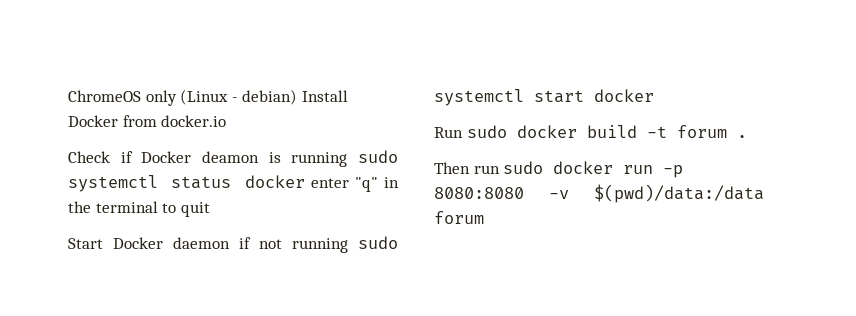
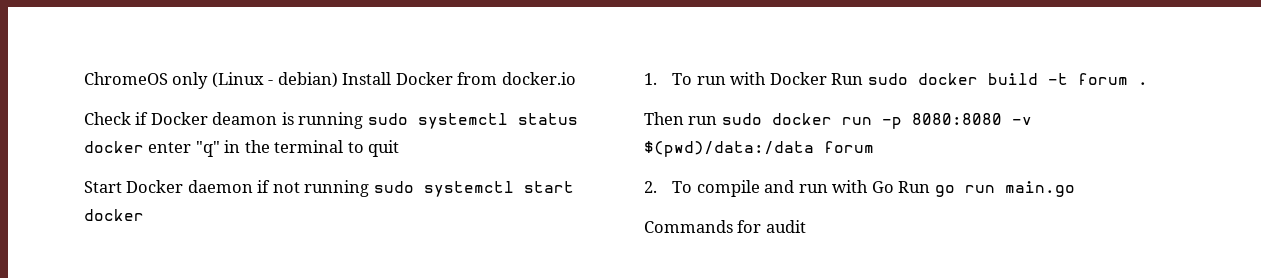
(654, 95) none -> [644,72,827,85] 1. To run with Docker
(484, 217) none -> [644,180,1075,197] [644,220,806,233] // 2. To compile and run with Go Run go run main.go // Commands for audit

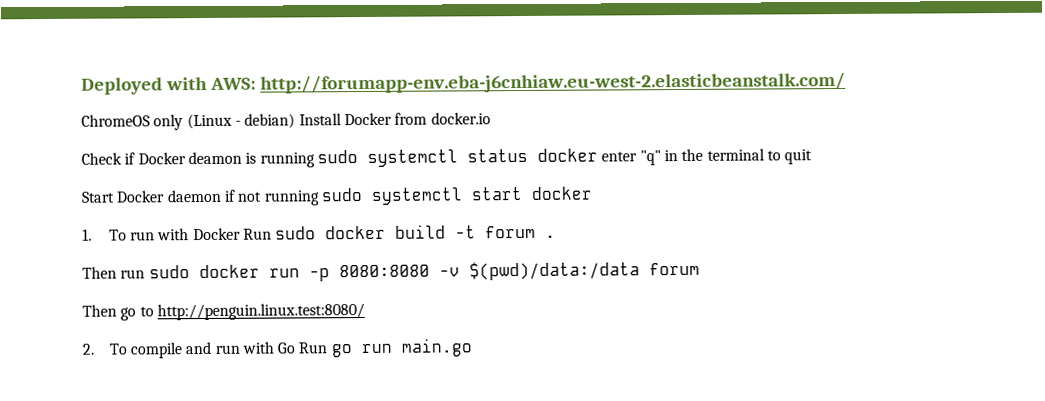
(84, 78) none -> [81,71,846,95] Deployed with AWS: http://forumapp-env.eba-j6cnhiaw.eu-west-2.elasticbeanstalk.com/ //
(874, 147) none -> [82,302,365,321] // Then go to http://penguin.linux.test:8080/
[644,220,806,233] // Commands for audit -> (472, 347) none

